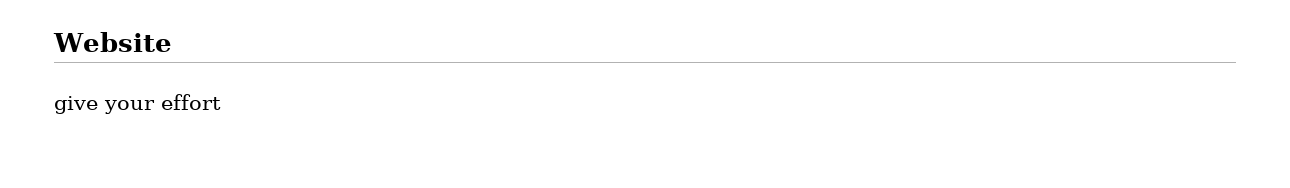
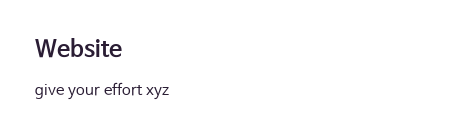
(221, 102) none -> [145,87,169,100] xyz

